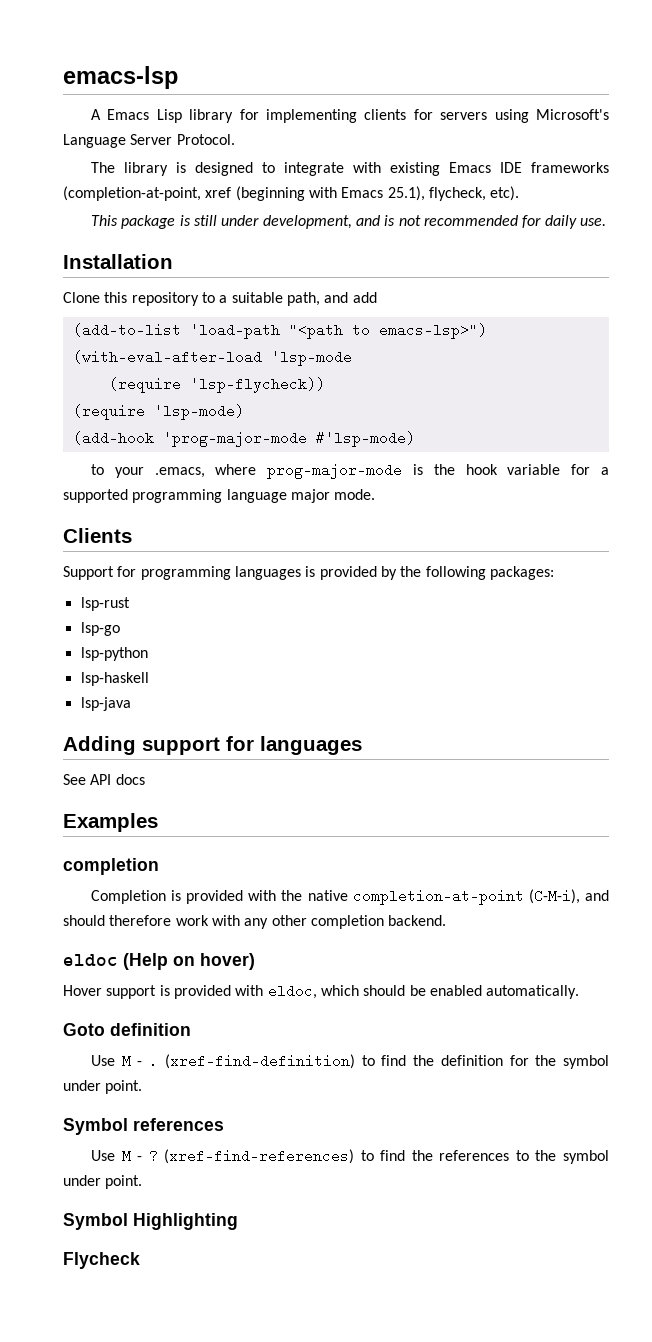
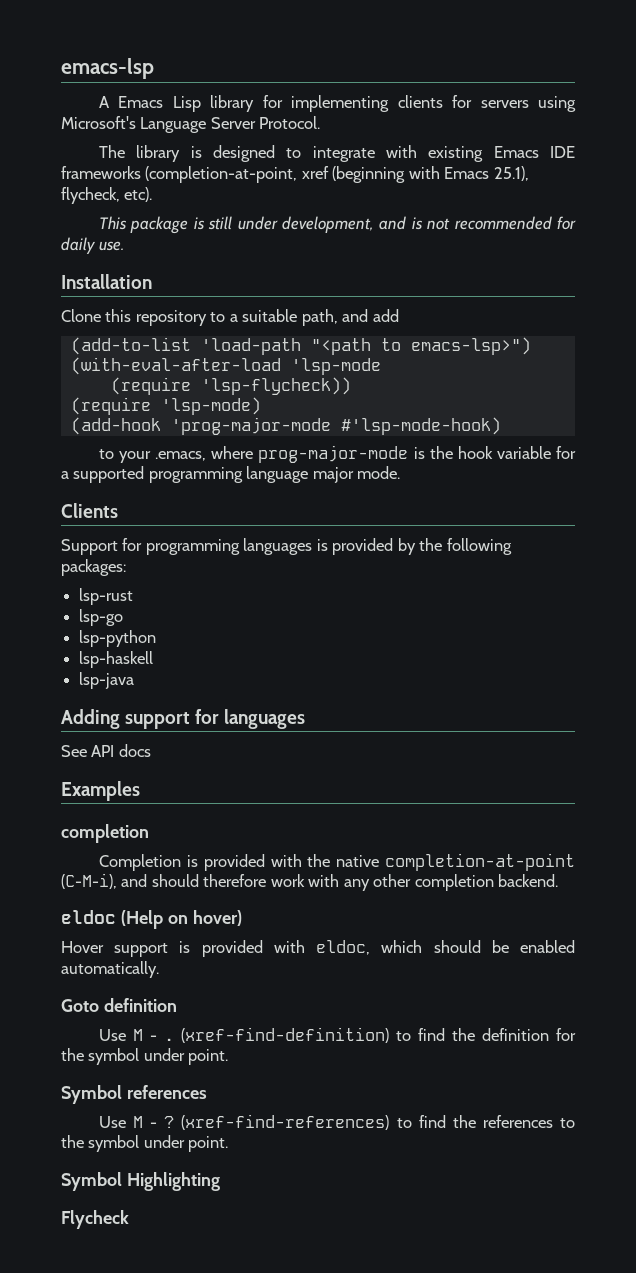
[315,431,415,447] #'lsp-mode) -> [340,417,501,435] #'lsp-mode-hook)

